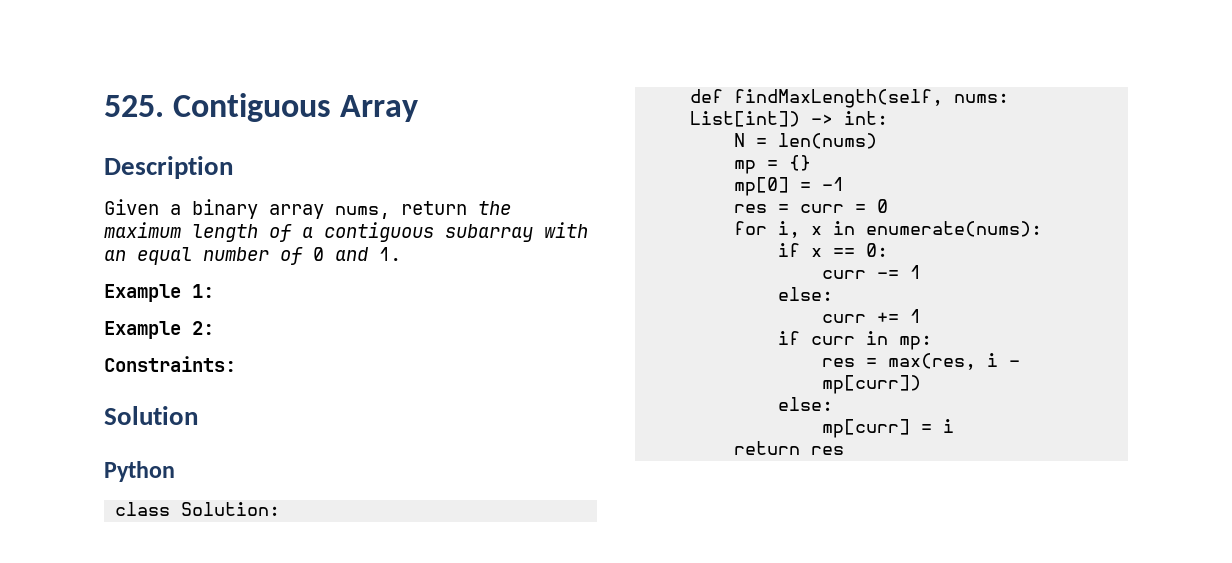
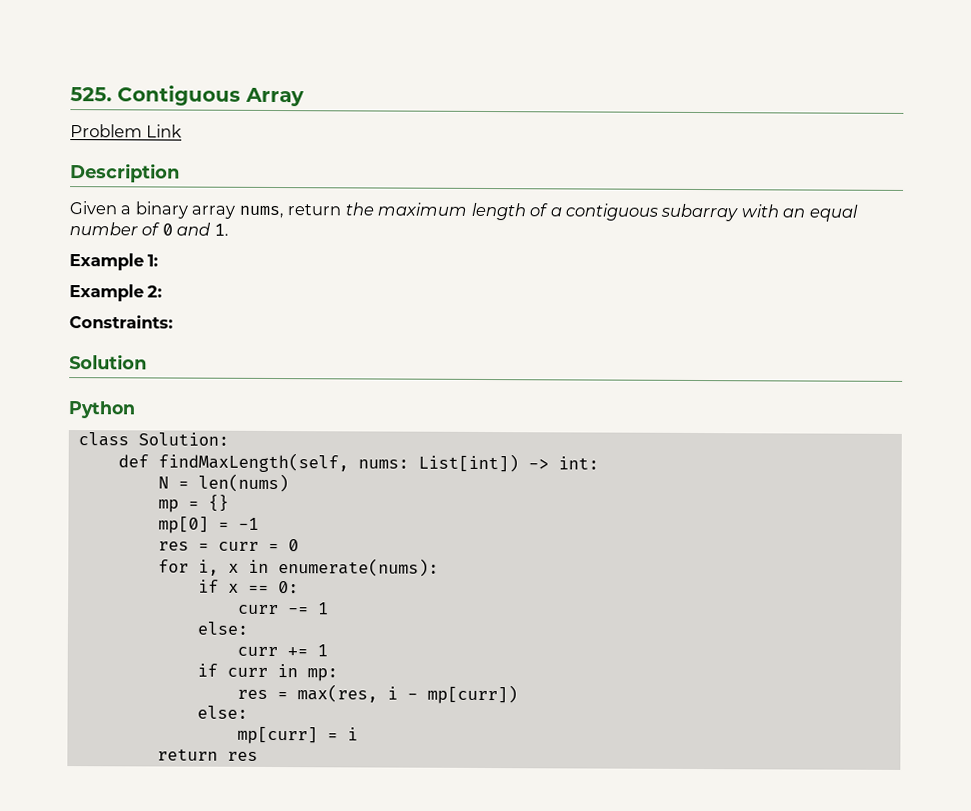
(419, 108) none -> [70,124,183,138] // Problem Link

